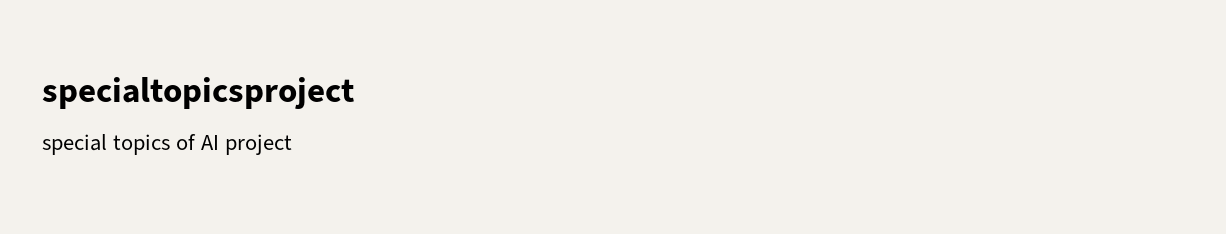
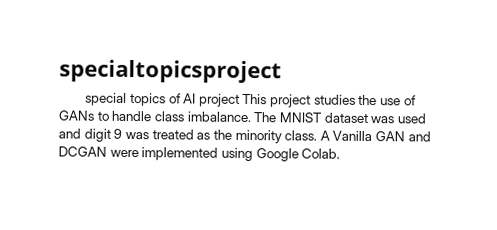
(293, 144) none -> [242,93,416,108] [58,110,427,124] [58,128,431,144] [58,146,341,162] This project studies the use of GANs to handle class imbalance. The MNIST dataset was used and digit 9 was treated as the minority class. A Vanilla GAN and DCGAN were implemented using Google Colab.

